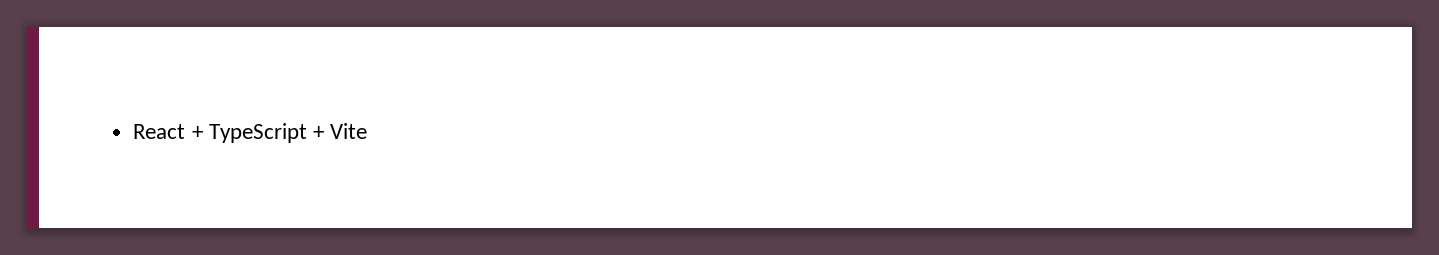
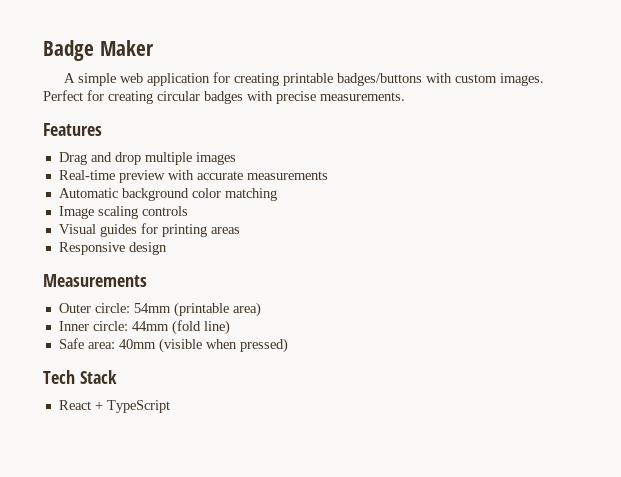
(133, 131) none -> [43,40,154,61] [63,72,544,86] [43,90,405,104] [43,123,102,136] [58,152,236,165] [58,170,328,183] [58,188,277,201] [58,206,188,219] [58,223,240,237] [58,242,167,255] [43,274,147,287] [58,302,261,317] [58,320,230,335] [58,338,288,353] [43,370,117,384] Badge Maker // A simple web application for creating printable badges/buttons with custom images. Perfect for creating circular badges with precise measurements. // Features // Drag and drop multiple images // Real-time preview with accurate measurements // Automatic background color matching // Image scaling controls // Visual guides for printing areas // Responsive design // Measurements // Outer circle: 54mm (printable area) // Inner circle: 44mm (fold line) // Safe area: 40mm (visible when pressed) // Tech Stack //
[312,123,368,139] + Vite -> (170, 406) none

